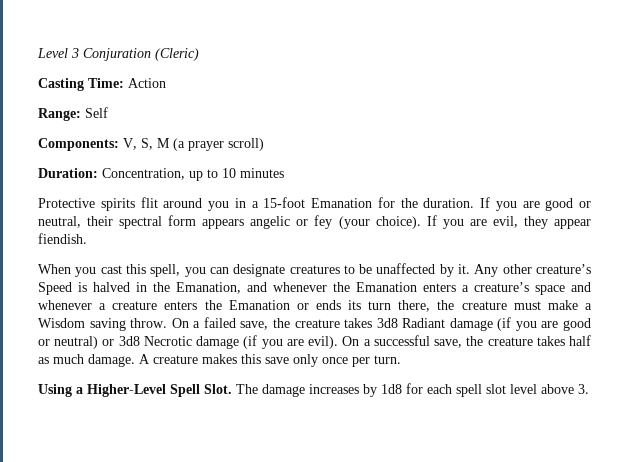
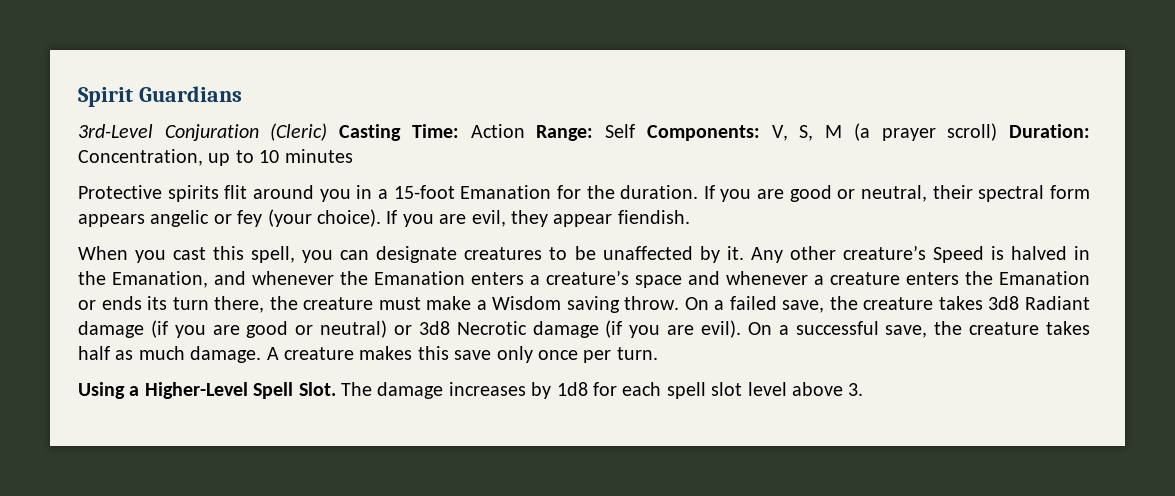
[37,48,79,58] Level 3 -> [78,86,242,107] [78,124,153,138] Spirit Guardians // 3rd-Level
(199, 54) // -> (328, 132) none
(166, 83) // -> (525, 131) none
(108, 112) // -> (636, 131) none
(264, 144) // -> (998, 132) none

